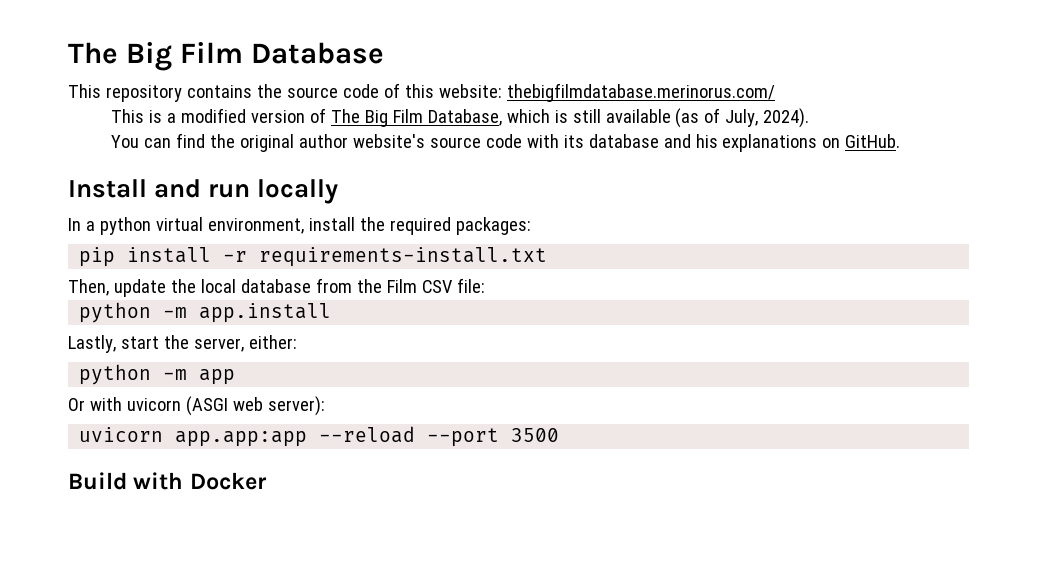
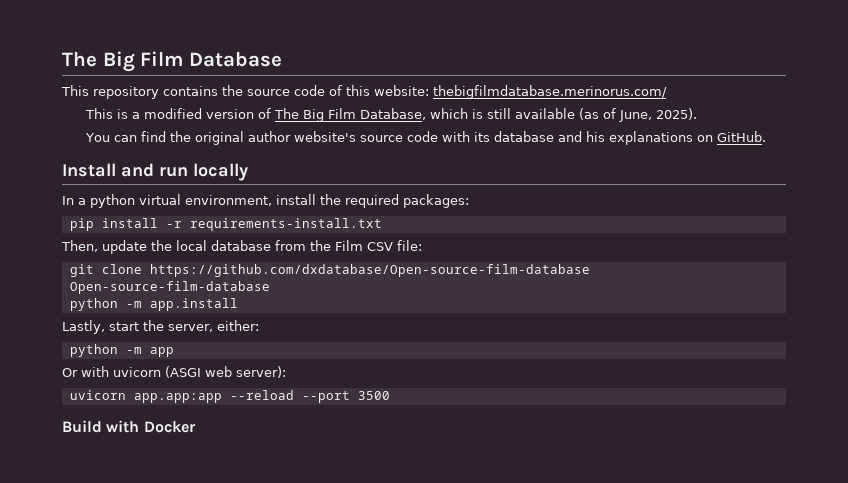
[725,108,810,128] July, 2024). -> [619,108,698,122] June, 2025).
(485, 285) none -> [69,264,590,277] [69,281,270,294] // git clone https://github.com/dxdatabase/Open-source-film-database Open-source-film-database

